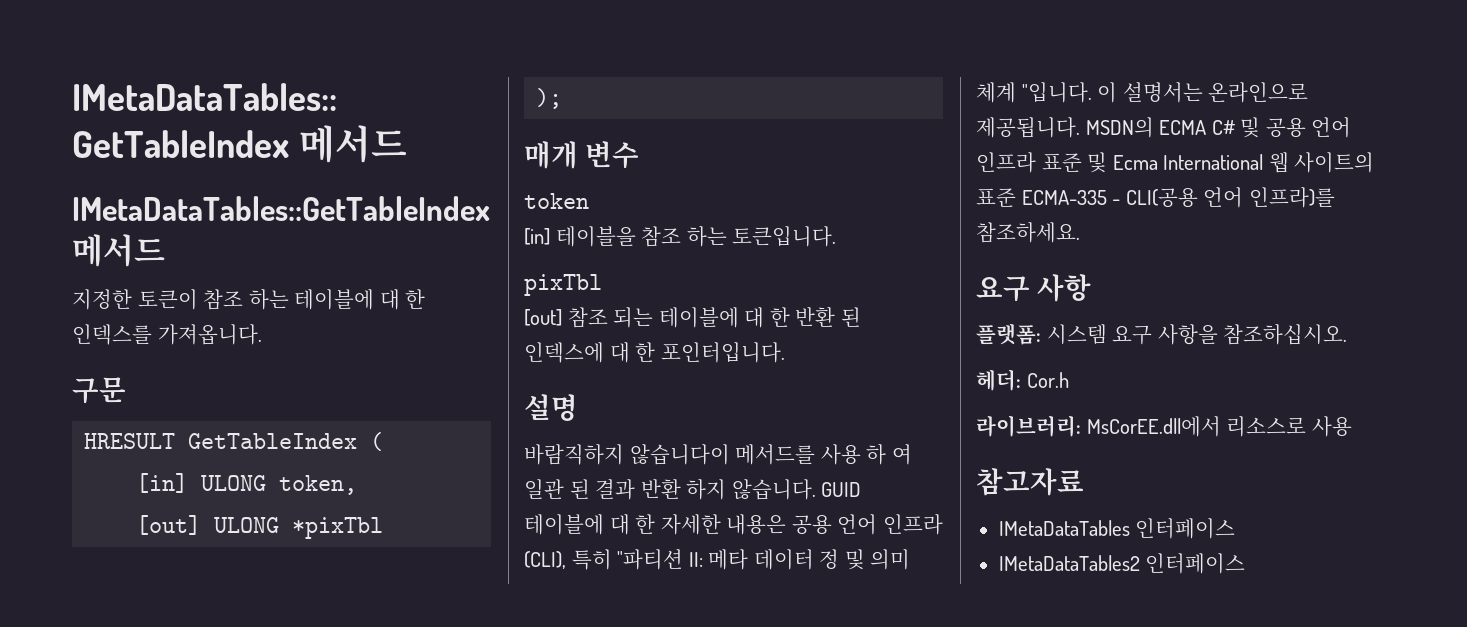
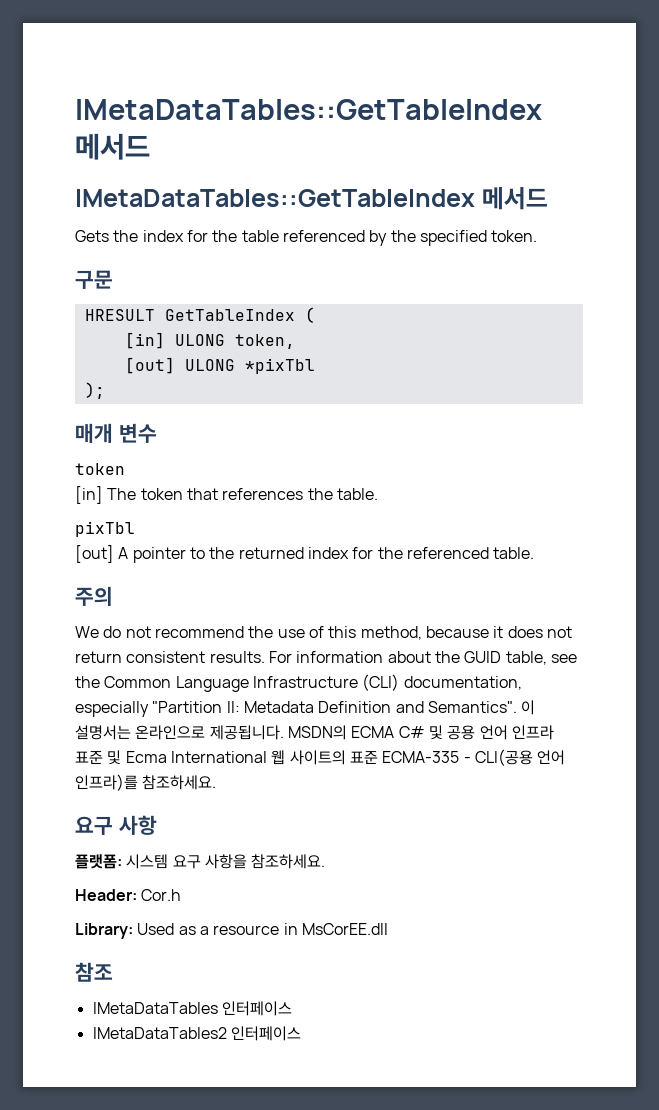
[72,289,426,310] [72,324,262,345] 지정한 토큰이 참조 하는 테이블에 대 한 인덱스를 가져옵니다. -> [75,230,538,246] Gets the index for the table referenced by the specified token.
[555,226,837,247] [524,274,602,296] [524,307,861,328] [524,342,785,363] [524,394,578,421] [524,444,912,465] [524,479,862,500] [524,514,943,535] [524,549,911,570] [976,82,1092,103] 테이블을 참조 하는 토큰입니다. // pixTbl // [out] 참조 되는 테이블에 대 한 반환 된 인덱스에 대 한 포인터입니다. // 설명 // 바람직하지 않습니다이 메서드를 사용 하 여 일관 된 결과 반환 하지 않습니다. GUID 테이블에 대 한 자세한 내용은 공용 언어 인프라 (CLI), 특히 "파티션 II: 메타 데이터 정 및 의미 체계 "입니다. -> [107,488,378,500] [75,521,135,537] [75,545,535,563] [75,586,113,606] [75,626,572,640] [75,651,577,665] [75,674,522,692] [75,701,517,717] The token that references the table. // pixTbl // [out] A pointer to the returned index for the referenced table. // 주의 // We do not recommend the use of this method, because it does not return consistent results. For information about the GUID table, see the Common Language Infrastructure (CLI) documentation, especially "Partition II: Metadata Definition and Semantics".
[1223,324,1348,345] [976,369,1021,391] 참조하십시오. // 헤더: -> [251,854,326,869] [75,889,137,901] 참조하세요. // Header:
[976,415,1352,437] [976,468,1084,496] 라이브러리: MsCorEE.dll에서 리소스로 사용 // 참고자료 -> [75,923,388,939] [75,962,113,982] Library: Used as a resource in MsCorEE.dll // 참조

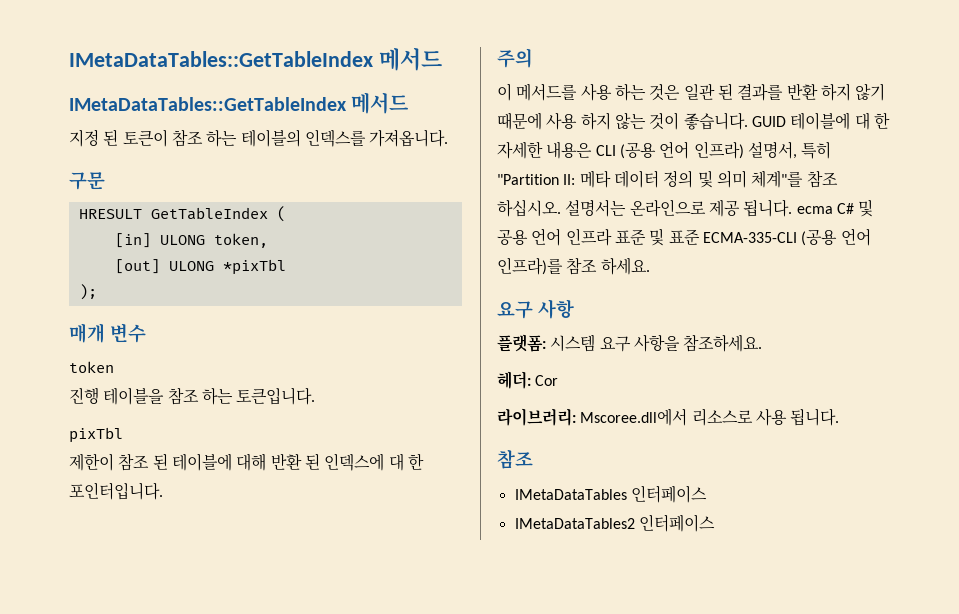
[75,230,538,246] Gets the index for the table referenced by the specified token. -> [69,129,449,147] 지정 된 토큰이 참조 하는 테이블의 인덱스를 가져옵니다.
[75,486,378,504] [75,521,135,537] [75,545,535,563] [75,586,113,606] [75,626,572,640] [75,651,577,665] [75,674,522,692] [75,700,536,717] [75,725,395,740] [in] The token that references the table. // pixTbl // [out] A pointer to the returned index for the referenced table. // 주의 // We do not recommend the use of this method, because it does not return consistent results. For information about the GUID table, see the Common Language Infrastructure (CLI) documentation, especially "Partition II: Metadata Definition and Semantics". 이 설명서는 온라인으로 제공됩니다. MSDN의 ECMA -> [69,387,316,405] [69,427,123,443] [69,453,424,471] [69,482,163,500] [497,48,533,68] [497,83,886,101] [497,112,890,130] [497,141,832,159] [497,170,838,188] [497,199,833,217] 진행 테이블을 참조 하는 토큰입니다. // pixTbl // 제한이 참조 된 테이블에 대해 반환 된 인덱스에 대 한 포인터입니다. // 주의 // 이 메서드를 사용 하는 것은 일관 된 결과를 반환 하지 않기 때문에 사용 하지 않는 것이 좋습니다. GUID 테이블에 대 한 자세한 내용은 CLI (공용 언어 인프라) 설명서, 특히 "Partition II: 메타 데이터 정의 및 의미 체계"를 참조 하십시오. 설명서는 온라인으로 제공 됩니다. ecma
[125,749,566,766] [75,774,217,791] Ecma International 웹 사이트의 표준 ECMA-335 - CLI(공용 언어 인프라)를 참조하세요. -> [668,228,871,246] [497,257,650,275] 표준 ECMA-335-CLI (공용 언어 인프라)를 참조 하세요.
[75,889,182,901] [75,923,388,939] Header: Cor.h // Library: Used as a resource in MsCorEE.dll -> [497,371,559,389] [497,408,840,426] 헤더: Cor // 라이브러리: Mscoree.dll에서 리소스로 사용 됩니다.

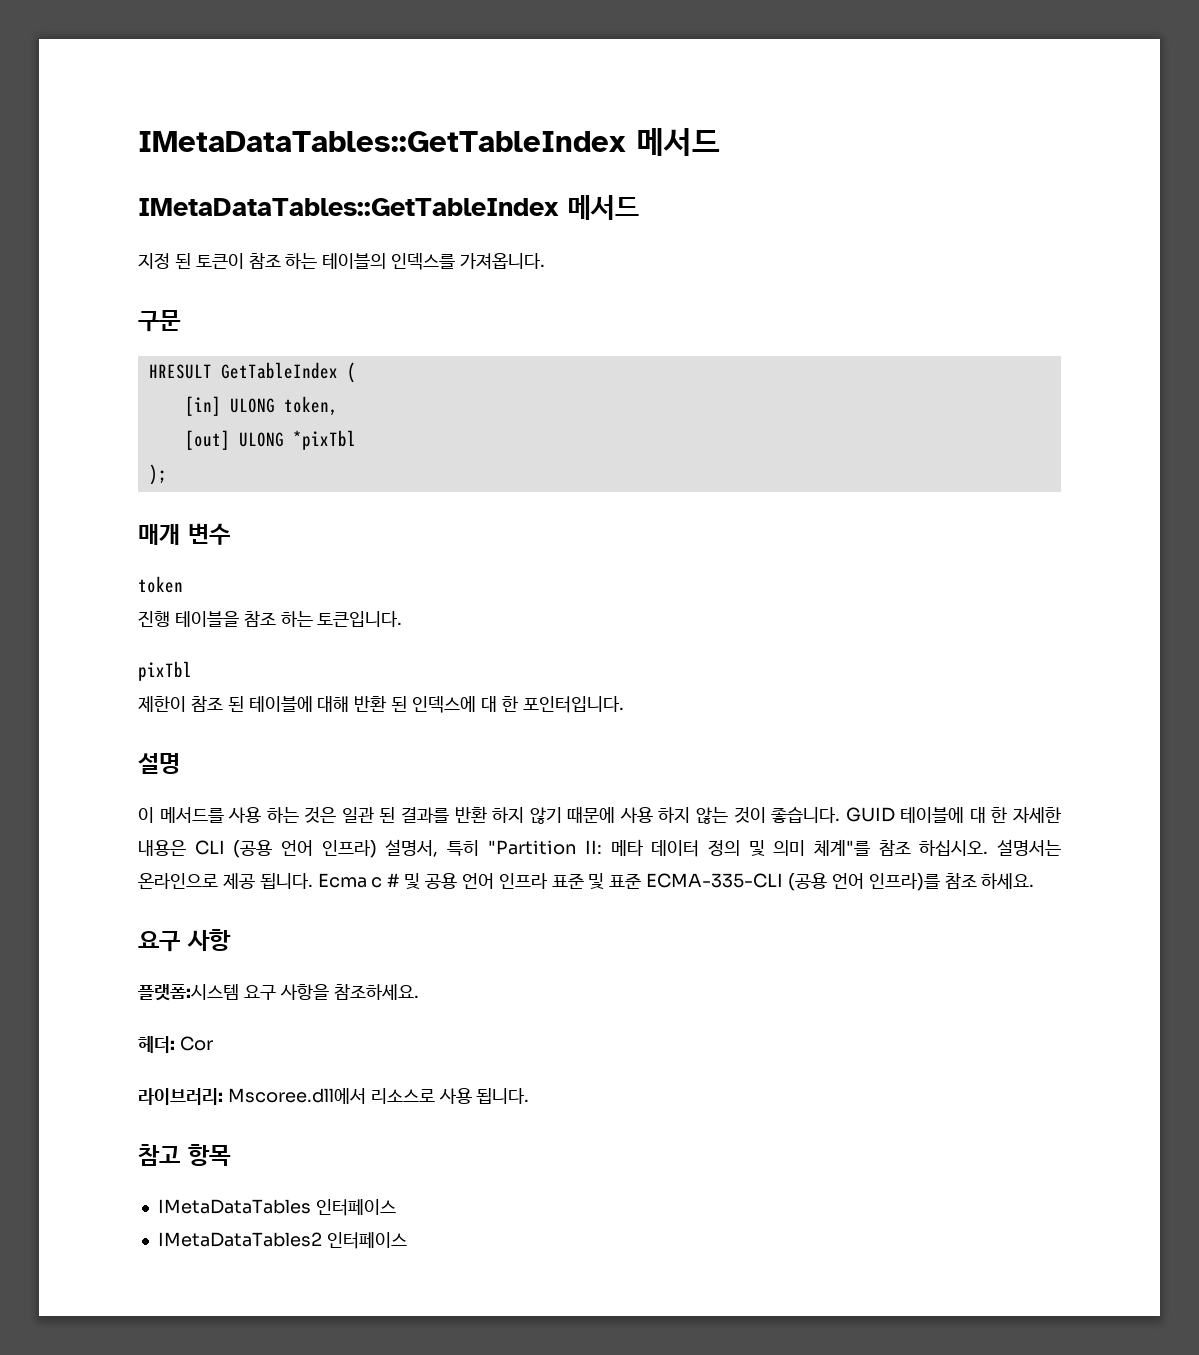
[497,48,533,68] 주의 -> [138,753,180,774] 설명
[796,203,854,214] ecma C# -> [317,873,400,888] Ecma c #
[497,334,596,352] 플랫폼: 시스템 -> [138,984,239,1001] 플랫폼:시스템
[497,450,533,469] 참조 -> [138,1144,231,1166] 참고 항목

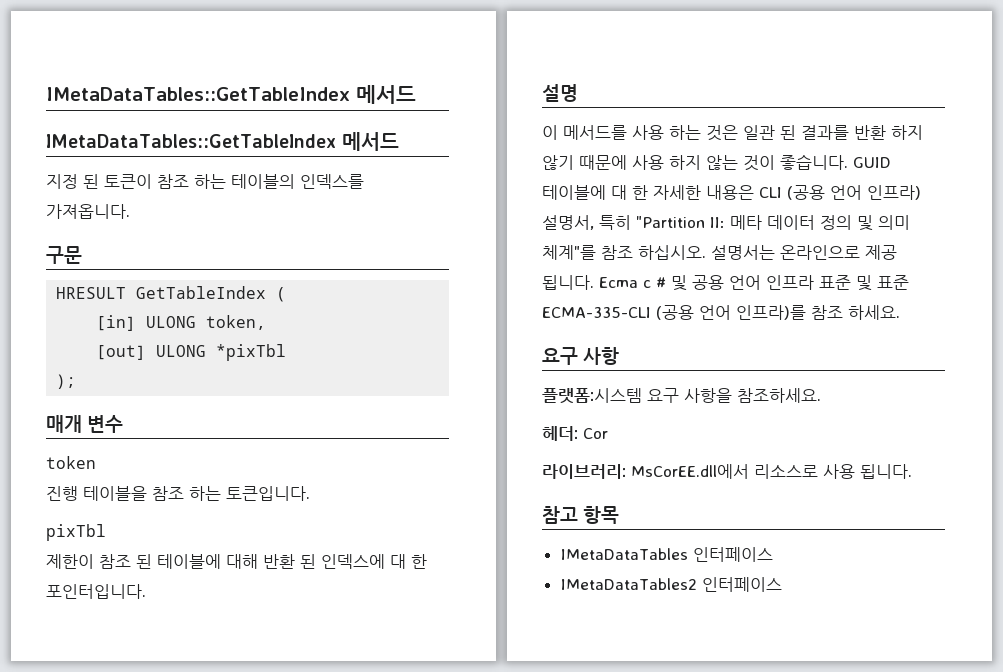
[227,1088,366,1104] Mscoree.dll에서 -> [631,464,749,479] MsCorEE.dll에서

